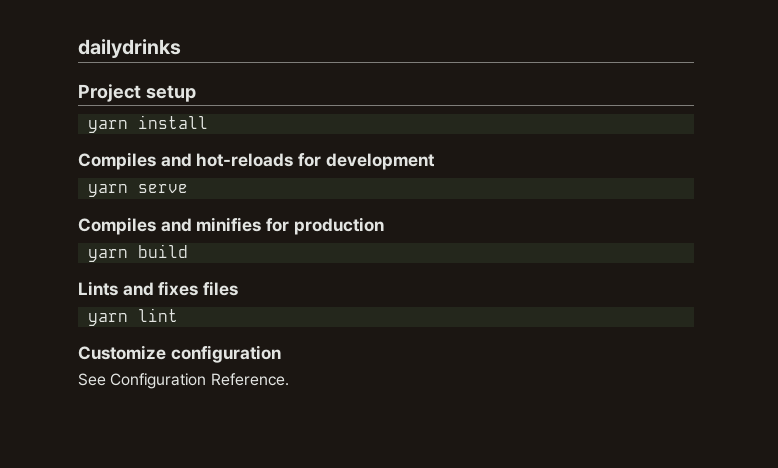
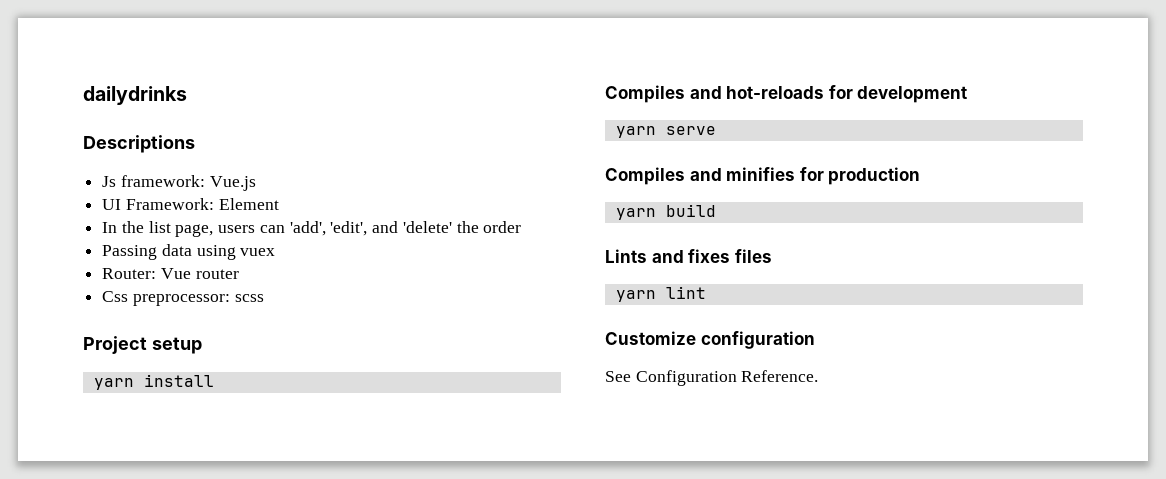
(181, 48) none -> [83,135,195,153] [102,175,256,191] [102,198,279,210] [102,221,522,237] [102,244,276,260] [102,268,239,279] [102,291,264,306] // Descriptions // Js framework: Vue.js // UI Framework: Element // In the list page, users can 'add', 'edit', and 'delete' the order // Passing data using vuex // Router: Vue router // Css preprocessor: scss

